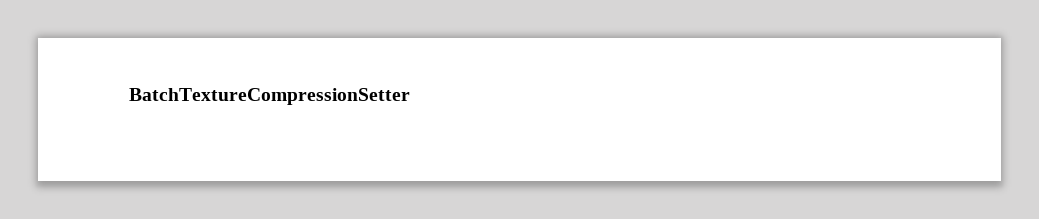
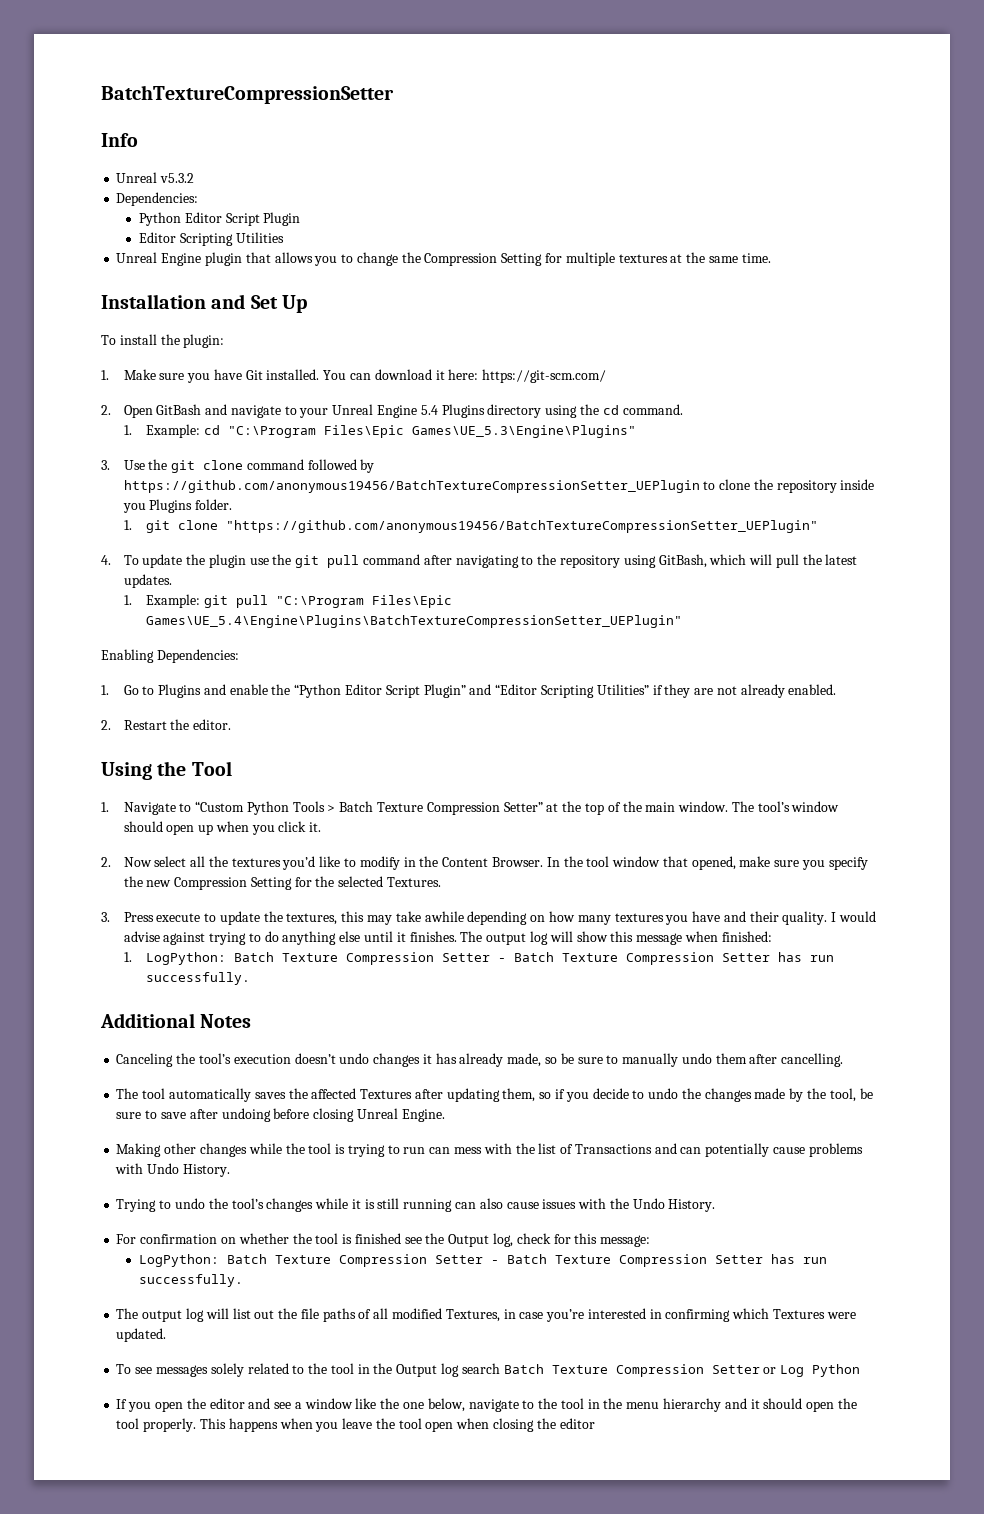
(410, 96) none -> [101,133,138,147] [116,172,195,183] [116,192,199,206] [138,212,301,226] [138,232,284,246] [116,252,771,266] [101,294,307,313] [101,334,225,348] [101,369,607,383] [101,404,683,418] [123,424,636,438] [101,459,375,473] [123,479,875,493] [122,499,233,513] [123,520,819,533] [101,554,858,568] [123,574,172,588] [123,594,452,608] [146,615,683,628] [101,649,239,663] [101,684,837,698] [101,719,232,730] [101,761,232,780] [101,801,840,815] [123,821,322,835] [101,856,868,870] [123,876,442,890] [101,911,876,925] [123,931,772,945] [123,952,835,965] [146,972,251,985] [100,1013,252,1028] [116,1053,844,1067] [116,1088,873,1102] [116,1108,445,1122] [116,1143,863,1157] [115,1163,230,1177] [116,1198,716,1212] [116,1233,651,1247] [138,1254,827,1267] [138,1274,243,1287] [116,1308,856,1322] [116,1328,167,1342] [116,1363,861,1377] [116,1398,857,1412] [116,1418,595,1432] // Info // Unreal v5.3.2 // Dependencies: // Python Editor Script Plugin // Editor Scripting Utilities // Unreal Engine plugin that allows you to change the Compression Setting for multiple textures at the same time. // Installation and Set Up // To install the plugin: // 1. Make sure you have Git installed. You can download it here: https://git-scm.com/ // 2. Open GitBash and navigate to your Unreal Engine 5.4 Plugins directory using the cd command. // 1. Example: cd "C:\Program Files\Epic Games\UE_5.3\Engine\Plugins" // 3. Use the git clone command followed by https://github.com/anonymous19456/BatchTextureCompressionSetter_UEPlugin to clone the repository inside you Plugins folder. // 1. git clone "https://github.com/anonymous19456/BatchTextureCompressionSetter_UEPlugin" // 4. To update the plugin use the git pull command after navigating to the repository using GitBash, which will pull the latest updates. // 1. Example: git pull "C:\Program Files\Epic Games\UE_5.4\Engine\Plugins\BatchTextureCompressionSetter_UEPlugin" // Enabling Dependencies: // 1. Go to Plugins and enable the “Python Editor Script Plugin” and “Editor Scripting Utilities” if they are not already enabled. // 2. Restart the editor. // Using the Tool // 1. Navigate to “Custom Python Tools > Batch Texture Compression Setter” at the top of the main window. The tool’s window should open up when you click it. // 2. Now select all the textures you’d like to modify in the Content Browser. In the tool window that opened, make sure you specify the new Compression Setting for the selected Textures. // 3. Press execute to update the textures, this may take awhile depending on how many textures you have and their quality. I would advise against trying to do anything else until it finishes. The output log will show this message when finished: // 1. LogPython: Batch Texture Compression Setter - Batch Texture Compression Setter has run successfully. // Additional Notes // Canceling the tool’s execution doesn’t undo changes it has already made, so be sure to manually undo them after cancelling. // The tool automatically saves the affected Textures after updating them, so if you decide to undo the changes made by the tool, be sure to save after undoing before closing Unreal Engine. // Making other changes while the tool is trying to run can mess with the list of Transactions and can potentially cause problems with Undo History. // Trying to undo the tool’s changes while it is still running can also cause issues with the Undo History. // For confirmation on whether the tool is finished see the Output log, check for this message: // LogPython: Batch Texture Compression Setter - Batch Texture Compression Setter has run successfully. // The output log will list out the file paths of all modified Textures, in case you’re interested in confirming which Textures were updated. // To see messages solely related to the tool in the Output log search Batch Texture Compression Setter or Log Python // If you open the editor and see a window like the one below, navigate to the tool in the menu hierarchy and it should open the tool properly. This happens when you leave the tool open when closing the editor

